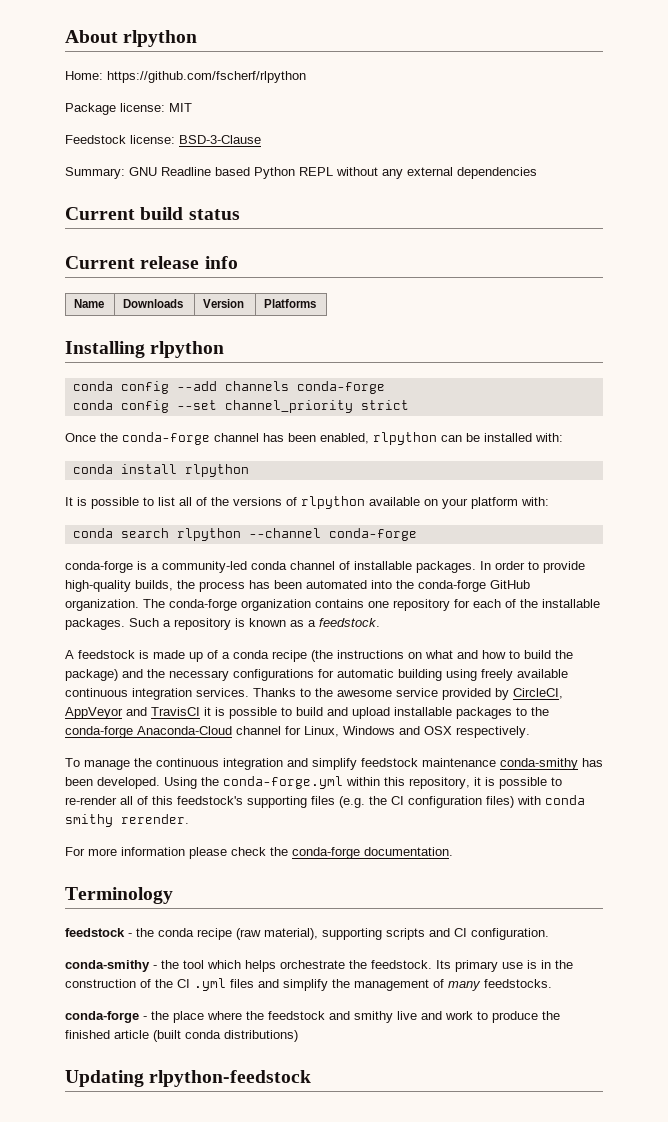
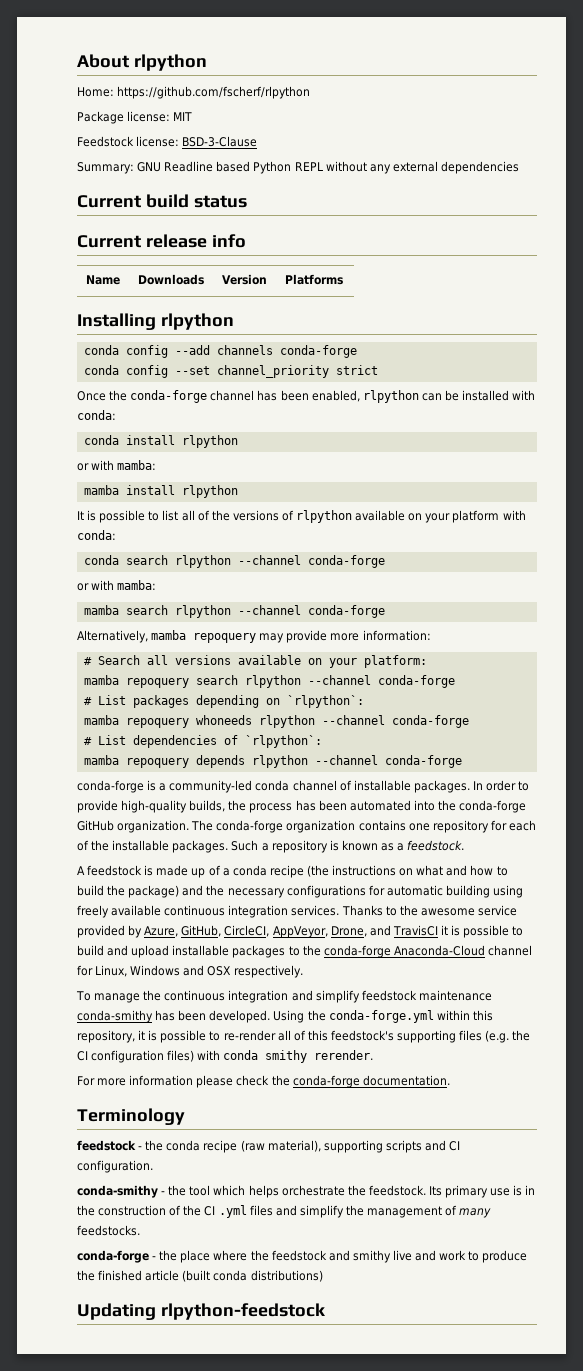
[535,433,563,442] with: -> [512,390,536,400] [77,410,116,420] with conda:
(249, 470) none -> [77,460,157,471] [83,485,238,498] // or with mamba: // mamba install rlpython
[521,497,549,506] with: -> [502,510,526,520] [77,530,116,540] with conda:
(417, 534) none -> [77,580,157,591] [83,605,385,618] [77,630,431,643] [83,655,427,668] [83,675,455,688] [83,695,364,708] [83,715,469,728] [83,735,322,748] [83,755,462,768] // or with mamba: // mamba search rlpython --channel conda-forge // Alternatively, mamba repoquery may provide more information: // # Search all versions available on your platform: // mamba repoquery search rlpython --channel conda-forge // # List packages depending on `rlpython`: // mamba repoquery whoneeds rlpython --channel conda-forge // # List dependencies of `rlpython`: // mamba repoquery depends rlpython --channel conda-forge
[513,688,563,699] [65,707,123,719] CircleCI, AppVeyor -> [144,925,367,938] Azure, GitHub, CircleCI, AppVeyor, Drone,

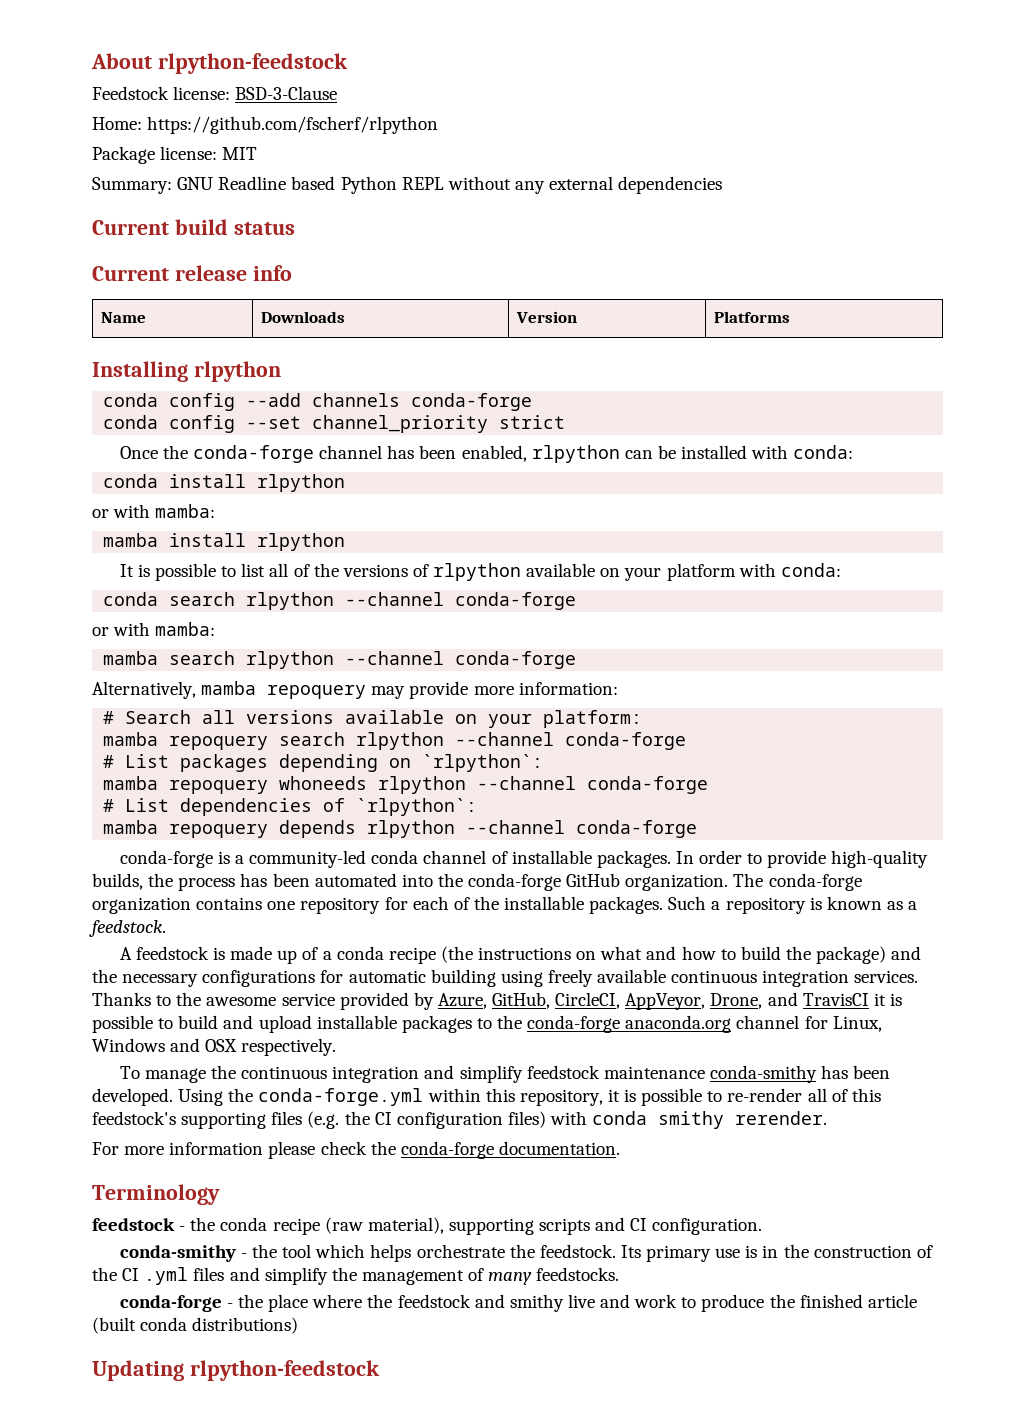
[133,54,207,71] rlpython -> [157,53,348,74] [92,86,338,100] rlpython-feedstock // Feedstock license: BSD-3-Clause
[77,136,258,147] // Feedstock license: BSD-3-Clause -> (258, 153) none
[393,945,485,956] Anaconda-Cloud -> [625,1015,732,1033] anaconda.org

